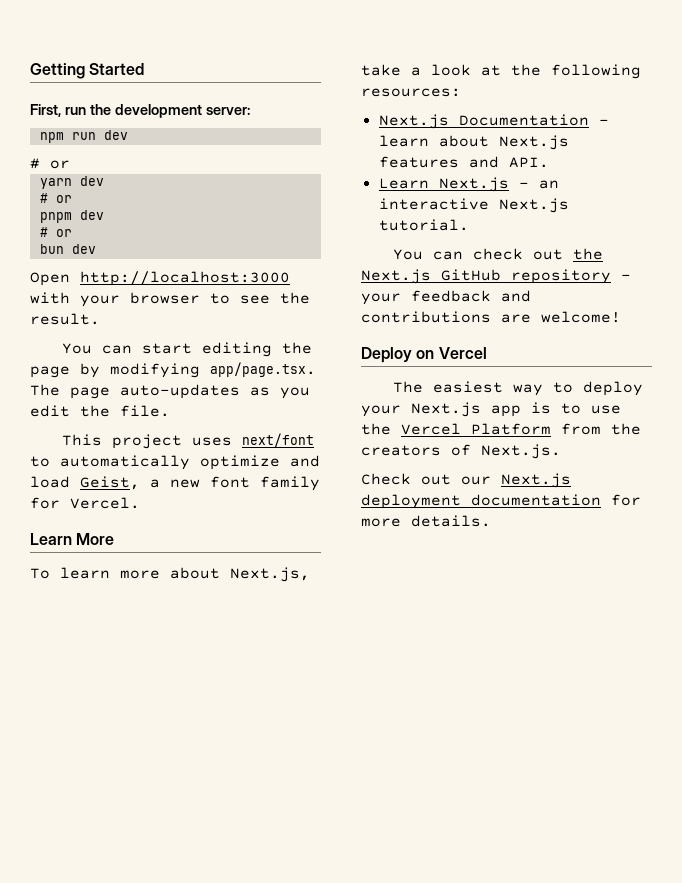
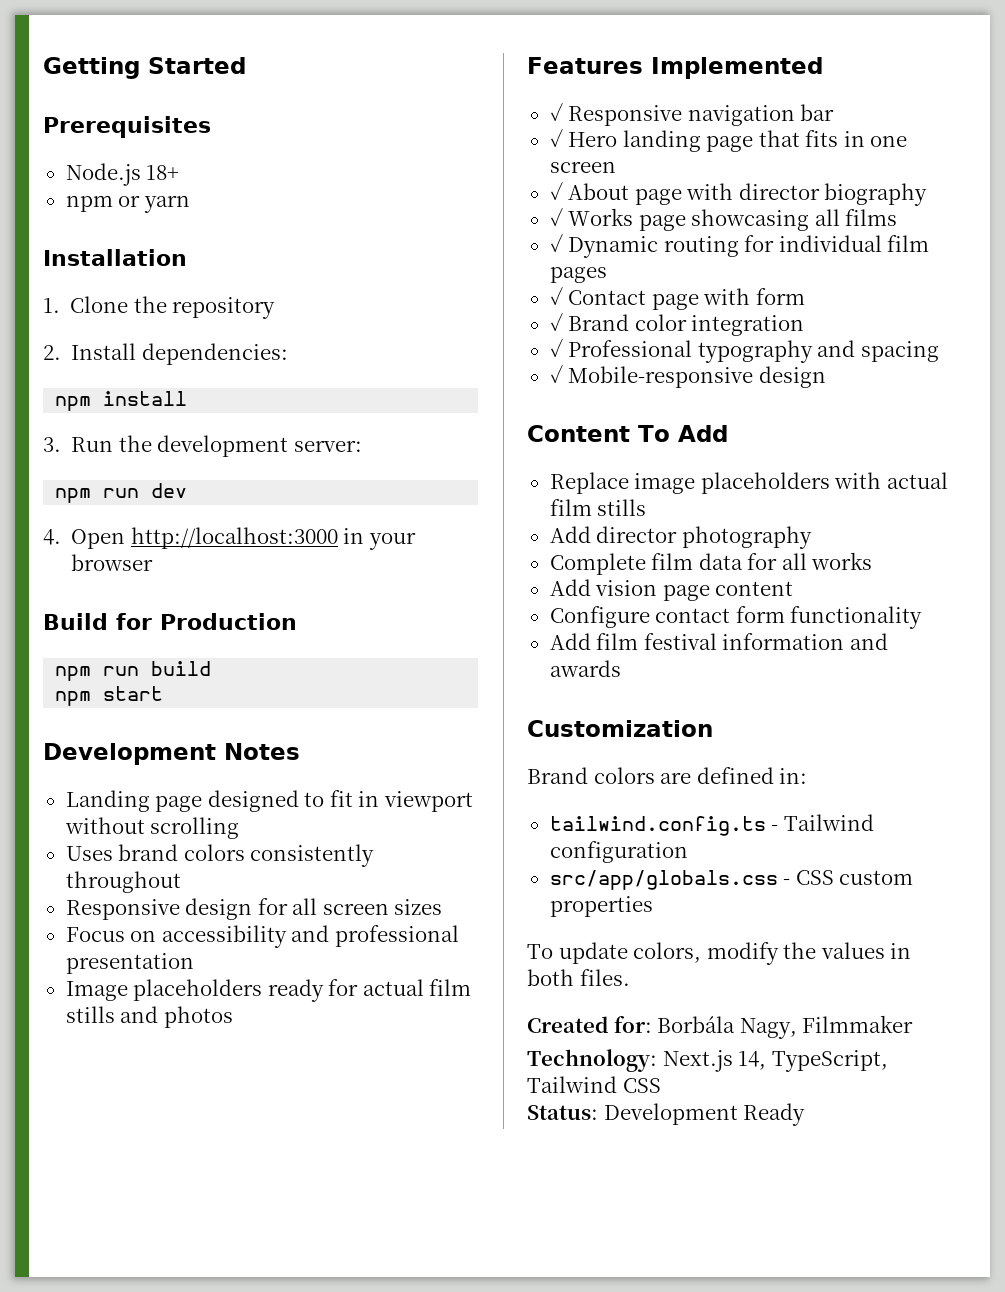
[30,104,86,117] First, run -> [43,116,211,138] [65,163,180,186] [65,195,190,213] [43,249,187,266] [43,296,276,319] [43,343,288,365] [55,391,188,411] [43,437,114,452] Prerequisites // Node.js 18+ // npm or yarn // Installation // 1. Clone the repository // 2. Install dependencies: // npm install // 3. Run
[30,158,70,169] [39,176,104,189] [39,193,72,203] [39,210,104,223] [39,227,72,237] [39,244,96,254] # or // yarn dev // # or // pnpm dev // # or // bun dev // -> [43,529,61,545] 4.
[30,292,70,304] with -> [343,528,365,544] in
[210,292,310,304] [30,313,100,325] [61,342,312,357] [30,362,316,378] [30,384,310,399] [30,405,170,417] [61,433,314,449] [30,455,320,470] [30,476,320,491] [30,497,140,509] [30,533,115,545] [30,567,310,582] [361,64,641,79] [361,88,461,97] [378,114,609,129] [378,135,569,150] [378,156,549,168] [378,177,559,192] [378,198,569,213] [378,219,469,231] [392,248,603,260] [361,269,631,284] [361,290,531,305] [361,311,621,323] [361,347,487,363] [392,381,643,396] [361,402,621,417] [361,423,641,435] [361,444,561,459] [361,473,571,488] [361,494,641,509] [361,515,491,527] to see the result. // You can start editing the page by modifying app/page.tsx. The page auto-updates as you edit the file. // This project uses next/font to automatically optimize and load Geist, a new font family for Vercel. // Learn More // To learn more about Next.js, take a look at the following resources: // Next.js Documentation - learn about Next.js features and API. // Learn Next.js - an interactive Next.js tutorial. // You can check out the Next.js GitHub repository - your feedback and contributions are welcome! // Deploy on Vercel // The easiest way to deploy your Next.js app is to use the Vercel Platform from the creators of Next.js. // Check out our Next.js deployment documentation for more details. -> [43,613,297,630] [55,661,212,681] [55,686,164,706] [43,743,300,765] [65,790,473,812] [64,817,240,839] [65,844,375,867] [65,871,181,893] [65,898,443,920] [65,925,459,948] [65,953,194,974] [65,979,472,1002] [65,1006,233,1028] [527,57,823,79] [549,103,835,126] [549,129,908,152] [549,161,616,173] [549,182,928,206] [549,208,898,231] [549,234,930,258] [549,267,607,283] [549,287,805,310] [549,313,805,336] [549,339,939,363] [549,365,826,388] [527,425,728,442] [549,472,948,494] [549,499,647,516] [549,526,812,549] [549,552,873,575] [549,579,794,601] [549,606,923,629] [549,633,888,650] [549,660,621,677] [527,720,713,737] [527,767,808,784] [549,814,874,836] [549,841,688,863] [549,870,914,890] [549,896,653,917] [527,942,912,965] [527,969,630,986] [527,1015,914,1039] [527,1049,888,1072] [527,1076,661,1093] [527,1103,806,1126] // Build for Production // npm run build // npm start // Development Notes // Landing page designed to fit in viewport without scrolling // Uses brand colors consistently throughout // Responsive design for all screen sizes // Focus on accessibility and professional presentation // Image placeholders ready for actual film stills and photos // Features Implemented // ✓ Responsive navigation bar // ✓ Hero landing page that fits in one screen // ✓ About page with director biography // ✓ Works page showcasing all films // ✓ Dynamic routing for individual film pages // ✓ Contact page with form // ✓ Brand color integration // ✓ Professional typography and spacing // ✓ Mobile-responsive design // Content To Add // Replace image placeholders with actual film stills // Add director photography // Complete film data for all works // Add vision page content // Configure contact form functionality // Add film festival information and awards // Customization // Brand colors are defined in: // tailwind.config.ts - Tailwind configuration // src/app/globals.css - CSS custom properties // To update colors, modify the values in both files. // Created for: Borbála Nagy, Filmmaker // Technology: Next.js 14, TypeScript, Tailwind CSS // Status: Development Ready

